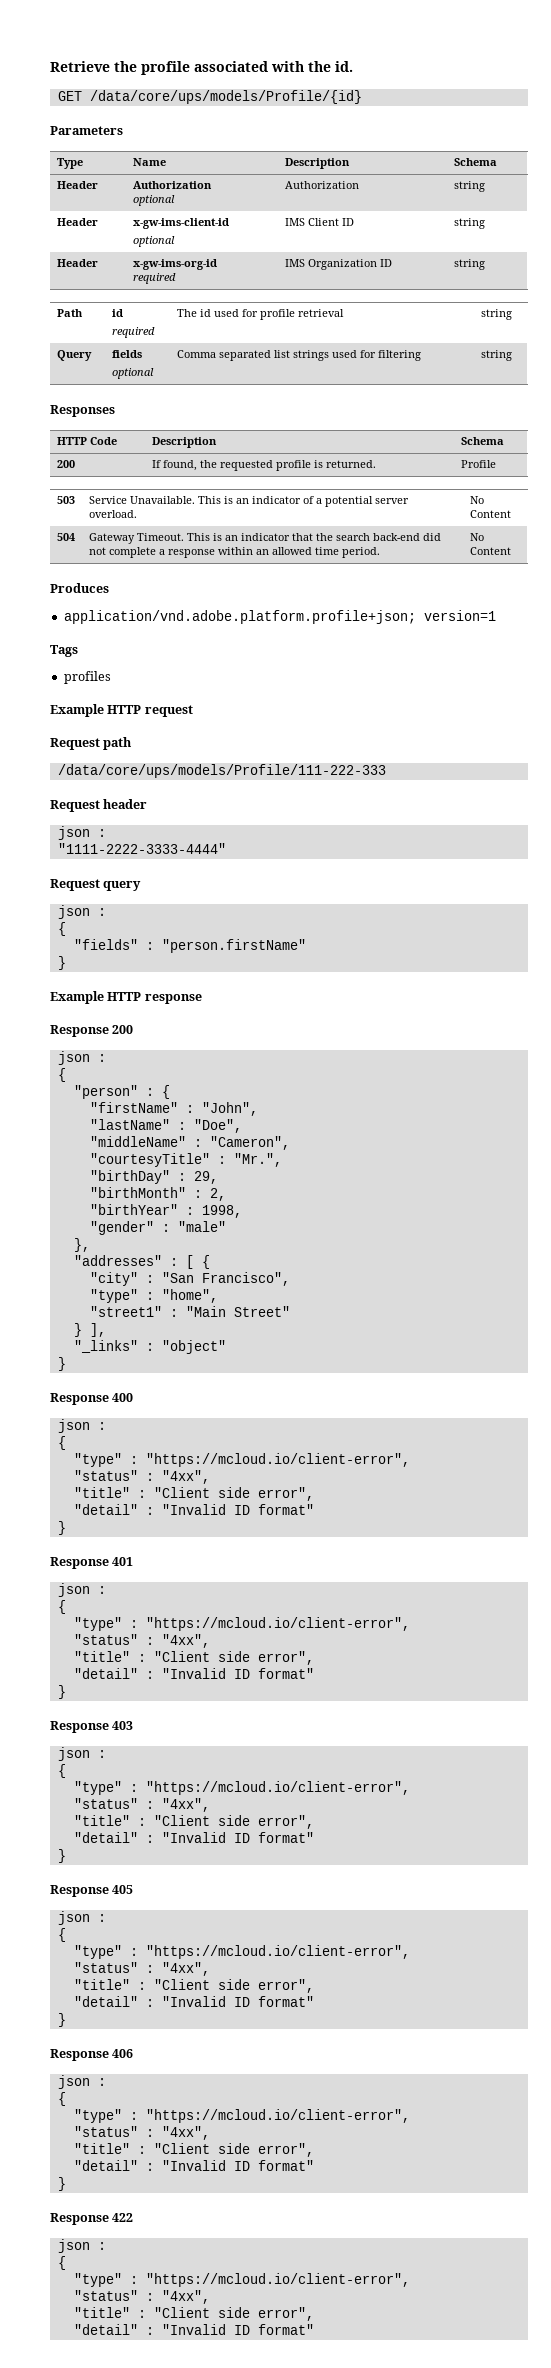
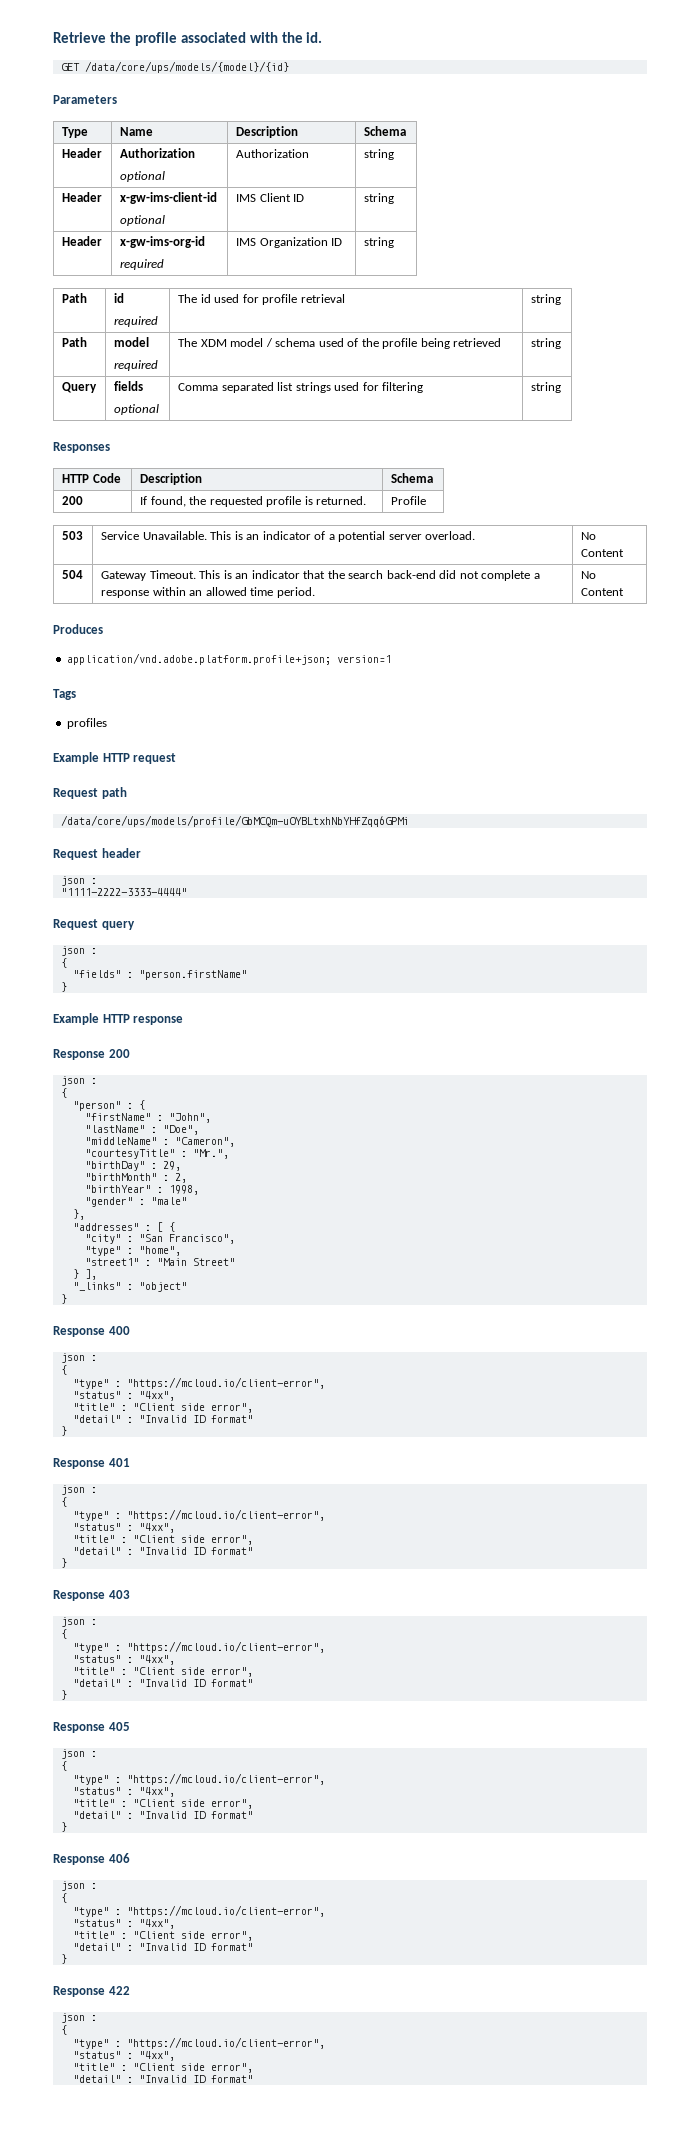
[89,90,362,104] /data/core/ups/models/Profile/{id} -> [84,61,289,73] /data/core/ups/models/{model}/{id}
(512, 314) none -> [61,337,87,347] [113,337,149,347] [113,360,158,371] [177,338,502,349] [530,338,561,349] // Path | model // required | The XDM model / schema used of the profile being retrieved | string
[57,764,386,778] /data/core/ups/models/Profile/111-222-333 -> [60,815,409,827] /data/core/ups/models/profile/GbMCQm-uOYBLtxhNbYHfZqq6GPMi

